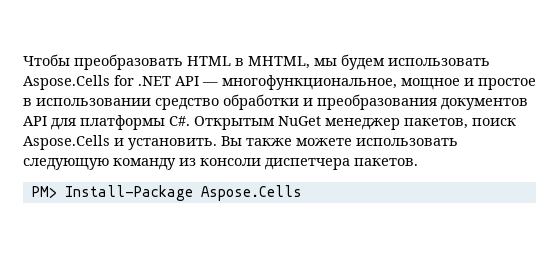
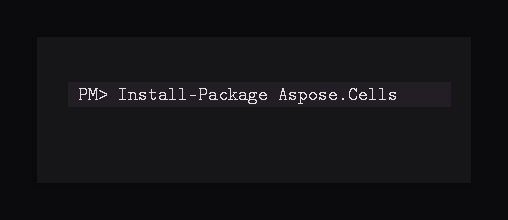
[23,54,490,70] [23,75,536,90] [23,94,528,110] [23,115,516,130] [23,135,458,150] [23,158,418,170] Чтобы преобразовать HTML в MHTML, мы будем использовать Aspose.Cells for .NET API — многофункциональное, мощное и простое в использовании средство обработки и преобразования документов API для платформы C#. Открытым NuGet менеджер пакетов, поиск Aspose.Cells и установить. Вы также можете использовать следующую команду из консоли диспетчера пакетов. // -> (77, 95) none

